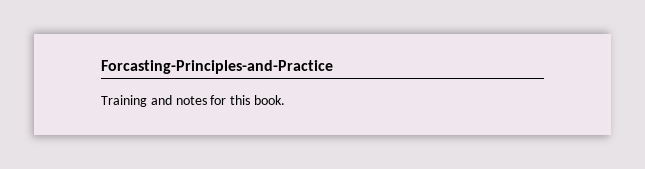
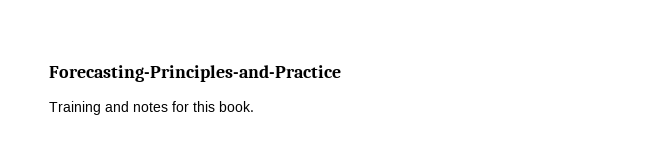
[101,60,333,74] Forcasting-Principles-and-Practice -> [49,65,341,82] Forecasting-Principles-and-Practice

